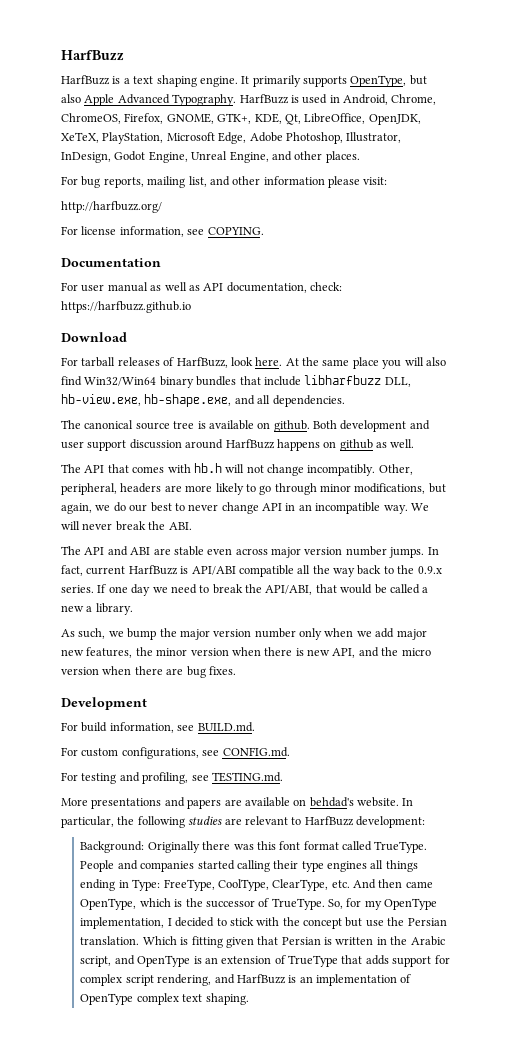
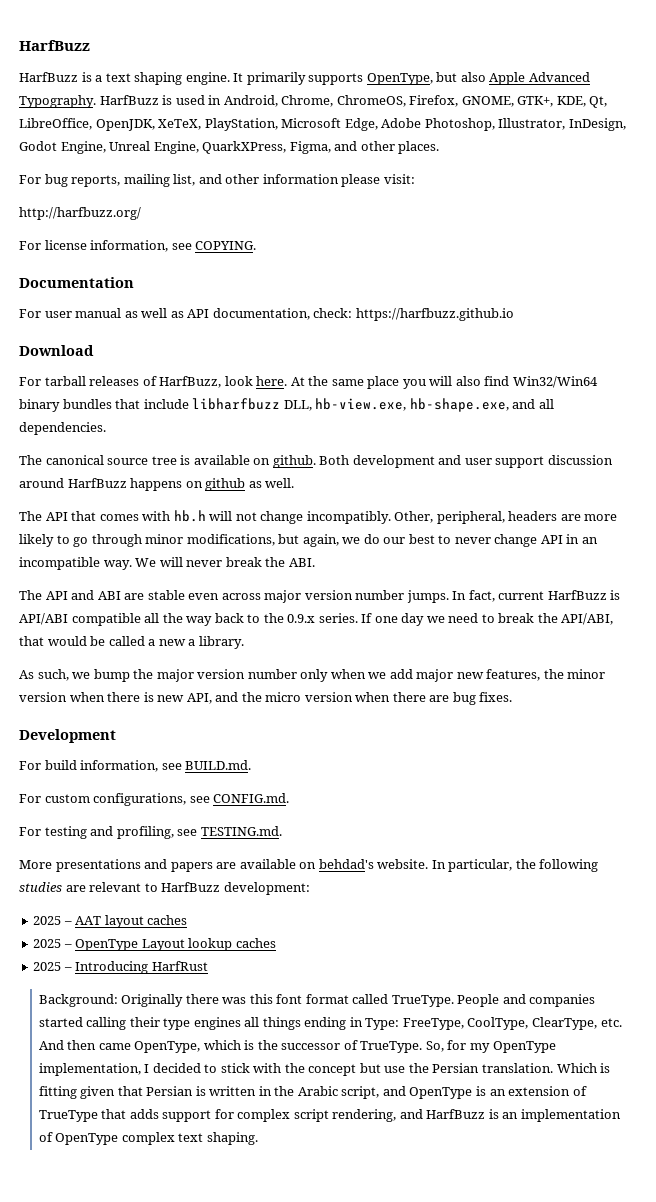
(269, 157) none -> [202,141,331,154] QuarkXPress, Figma,
(425, 822) none -> [33,915,188,928] [33,938,276,951] [33,961,208,974] // 2025 – AAT layout caches // 2025 – OpenType Layout lookup caches // 2025 – Introducing HarfRust

